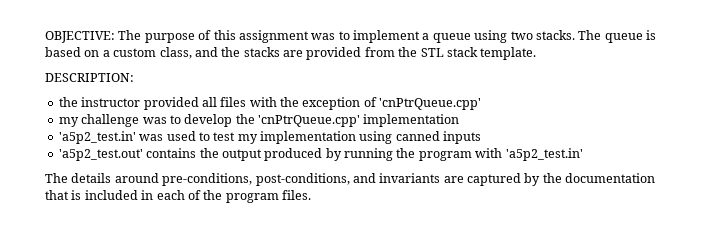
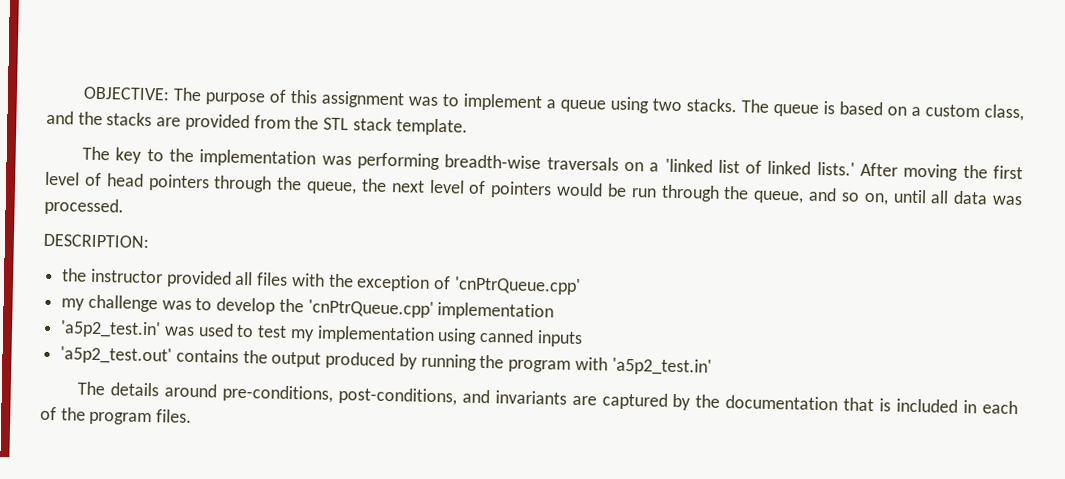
(537, 53) none -> [82,146,1023,181] [45,171,1024,206] [44,197,124,216] // The key to the implementation was performing breadth-wise traversals on a 'linked list of linked lists.' After moving the first level of head pointers through the queue, the next level of pointers would be run through the queue, and so on, until all data was processed.

